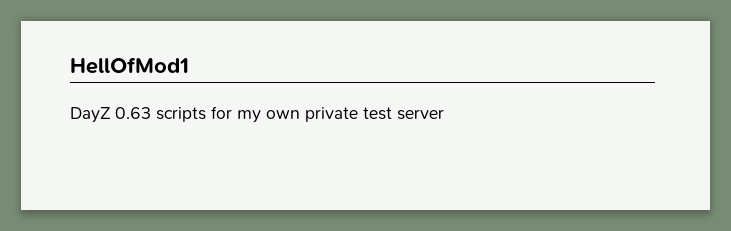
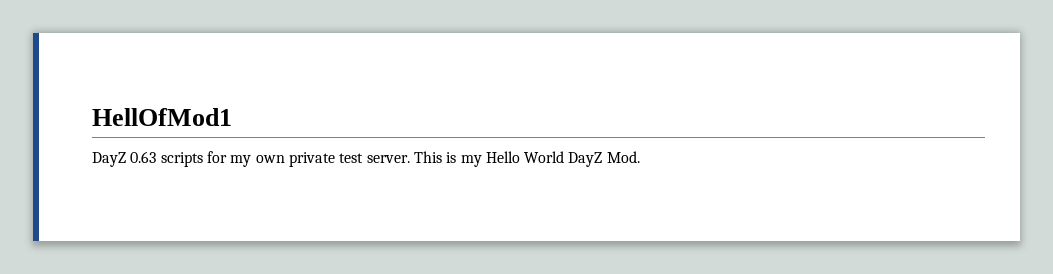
[397,109,444,120] server -> [366,151,640,167] server. This is my Hello World DayZ Mod.

